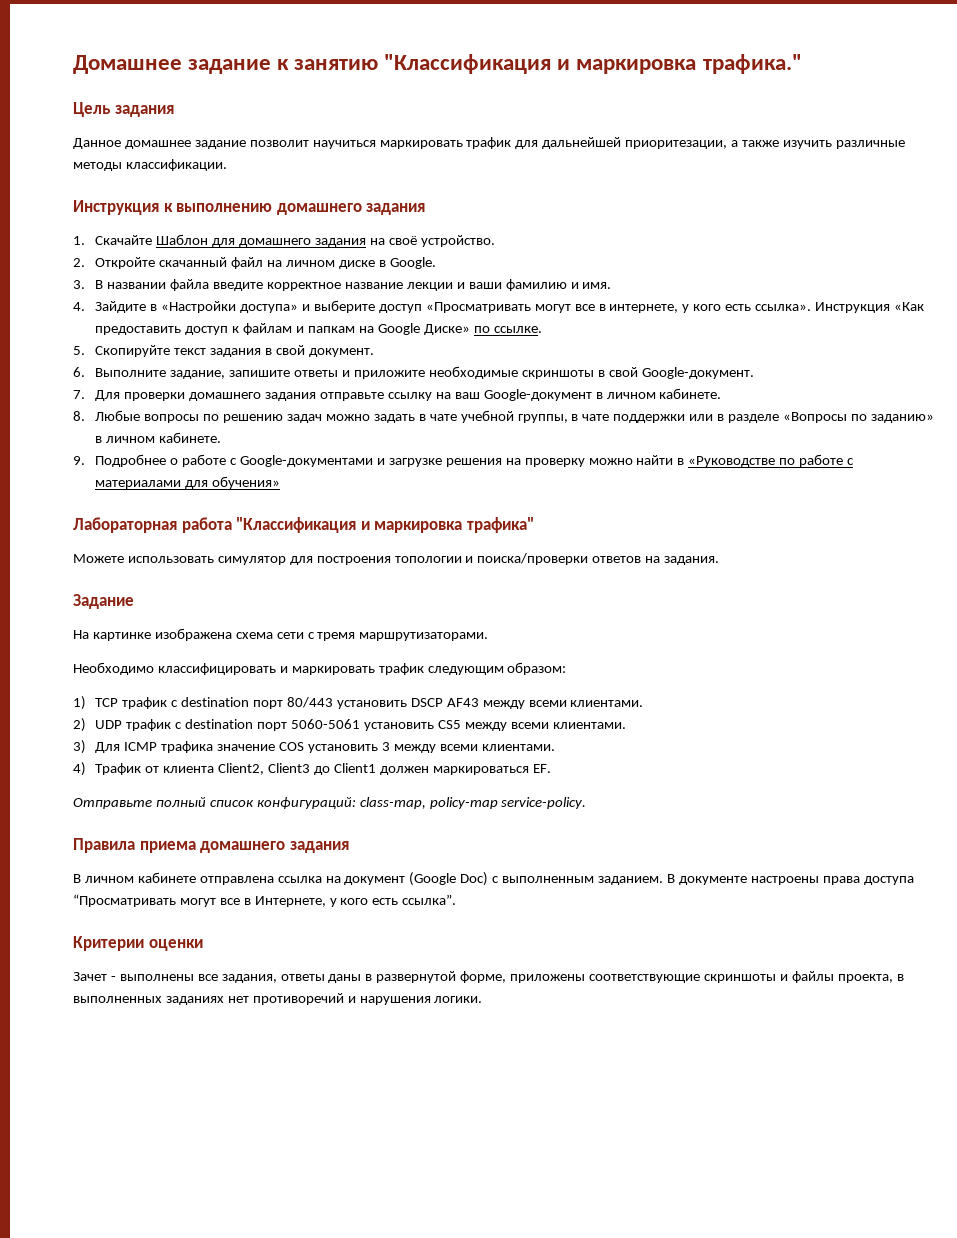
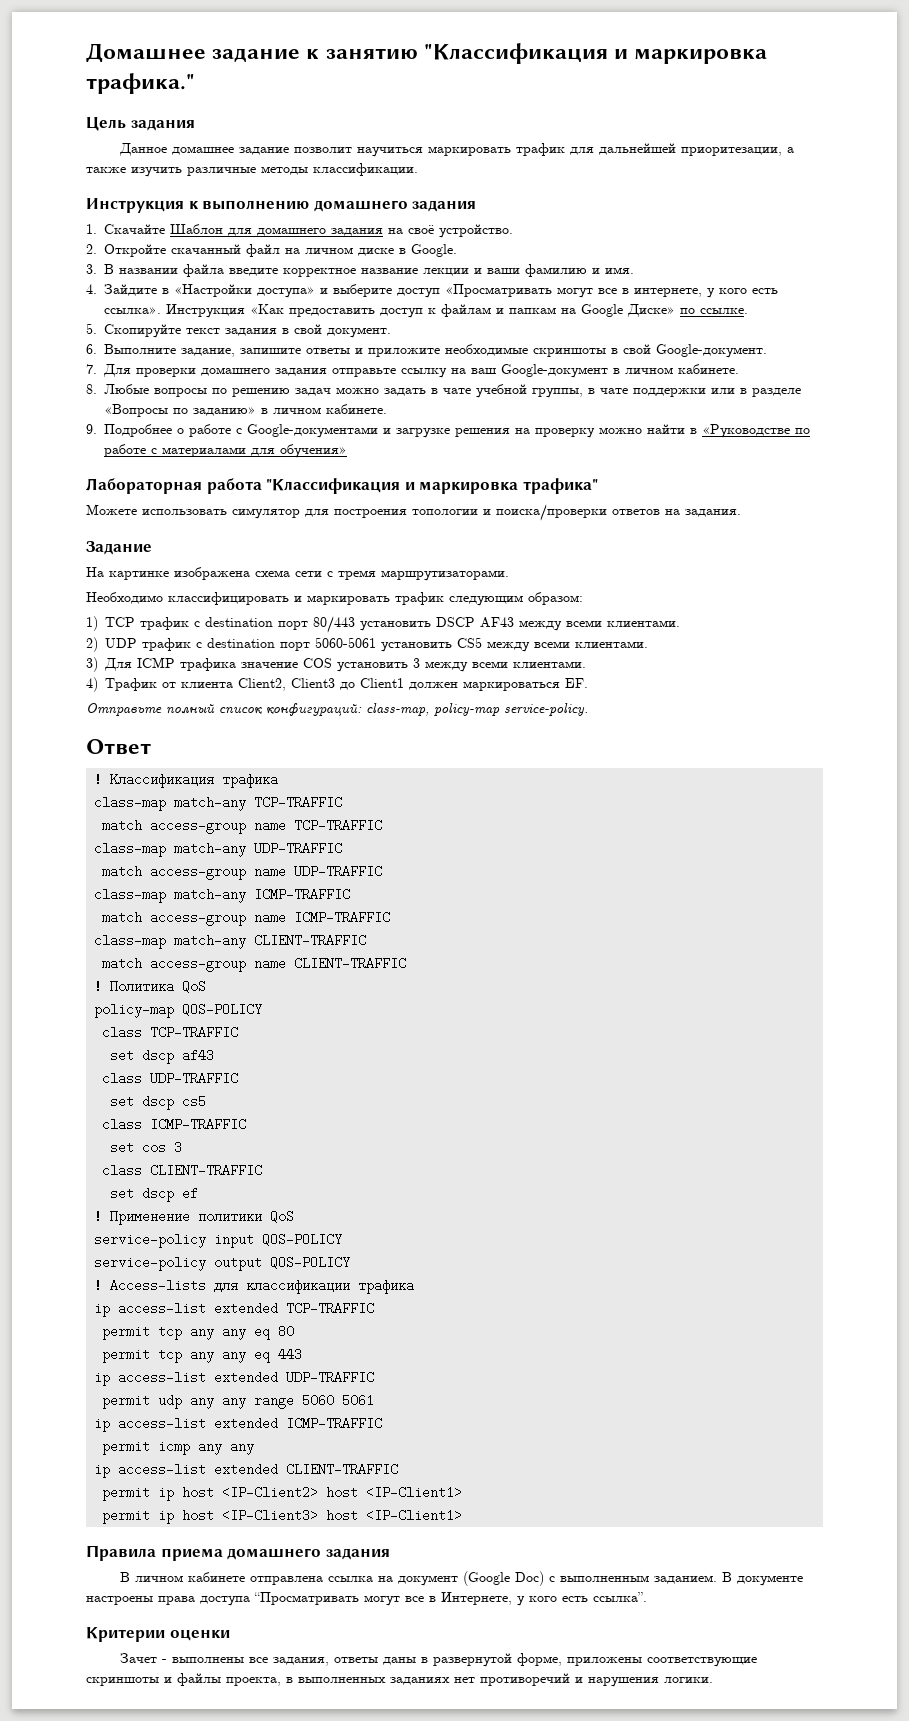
(587, 803) none -> [86,739,151,755] [94,771,279,788] [94,796,343,811] [102,819,383,834] [94,842,343,857] [102,865,383,880] [94,888,351,903] [102,911,391,926] [94,934,367,949] [102,957,407,972] [94,978,207,994] [94,1003,263,1018] [102,1026,239,1039] [110,1049,215,1064] [102,1072,239,1085] [110,1095,207,1110] [102,1118,247,1131] [110,1141,183,1154] [102,1164,263,1177] [110,1187,199,1202] [94,1208,295,1225] [94,1233,343,1248] [94,1256,351,1271] [94,1277,415,1294] [94,1302,375,1317] [102,1325,295,1340] [102,1348,303,1363] [94,1371,375,1386] [102,1394,375,1409] [94,1417,383,1432] [102,1440,255,1455] [94,1463,399,1478] [102,1486,463,1501] [102,1509,463,1524] // Ответ // ! Классификация трафика // class-map match-any TCP-TRAFFIC // match access-group name TCP-TRAFFIC // class-map match-any UDP-TRAFFIC // match access-group name UDP-TRAFFIC // class-map match-any ICMP-TRAFFIC // match access-group name ICMP-TRAFFIC // class-map match-any CLIENT-TRAFFIC // match access-group name CLIENT-TRAFFIC // ! Политика QoS // policy-map QOS-POLICY // class TCP-TRAFFIC // set dscp af43 // class UDP-TRAFFIC // set dscp cs5 // class ICMP-TRAFFIC // set cos 3 // class CLIENT-TRAFFIC // set dscp ef // ! Применение политики QoS // service-policy input QOS-POLICY // service-policy output QOS-POLICY // ! Access-lists для классификации трафика // ip access-list extended TCP-TRAFFIC // permit tcp any any eq 80 // permit tcp any any eq 443 // ip access-list extended UDP-TRAFFIC // permit udp any any range 5060 5061 // ip access-list extended ICMP-TRAFFIC // permit icmp any any // ip access-list extended CLIENT-TRAFFIC // permit ip host <IP-Client2> host <IP-Client1> // permit ip host <IP-Client3> host <IP-Client1>

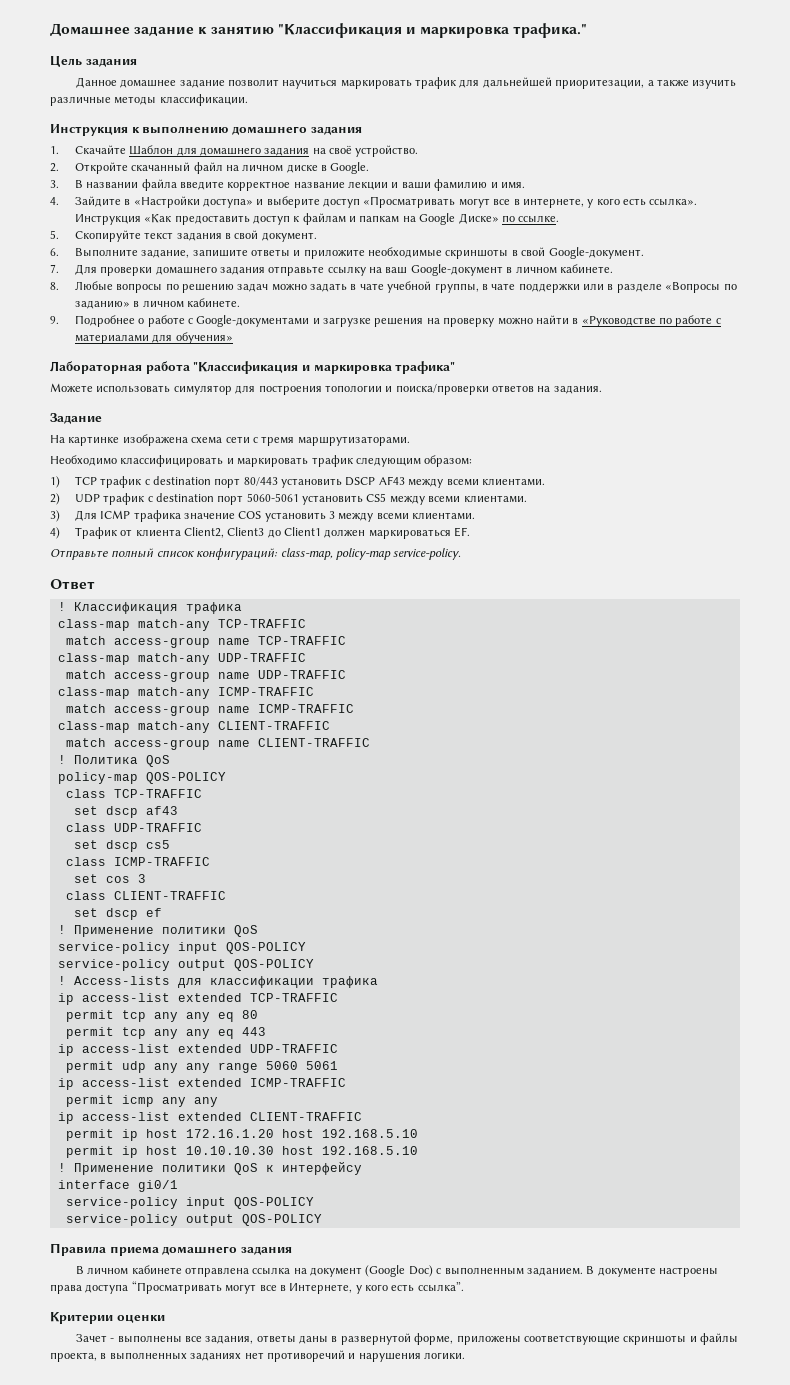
[222,1486,463,1499] [102,1509,463,1524] <IP-Client2> host <IP-Client1> // permit ip host <IP-Client3> host <IP-Client1> -> [185,1129,418,1138] [65,1146,418,1158] [57,1162,362,1175] [57,1180,178,1192] [65,1197,314,1209] [65,1214,322,1226] 172.16.1.20 host 192.168.5.10 // permit ip host 10.10.10.30 host 192.168.5.10 // ! Применение политики QoS к интерфейсу // interface gi0/1 // service-policy input QOS-POLICY // service-policy output QOS-POLICY

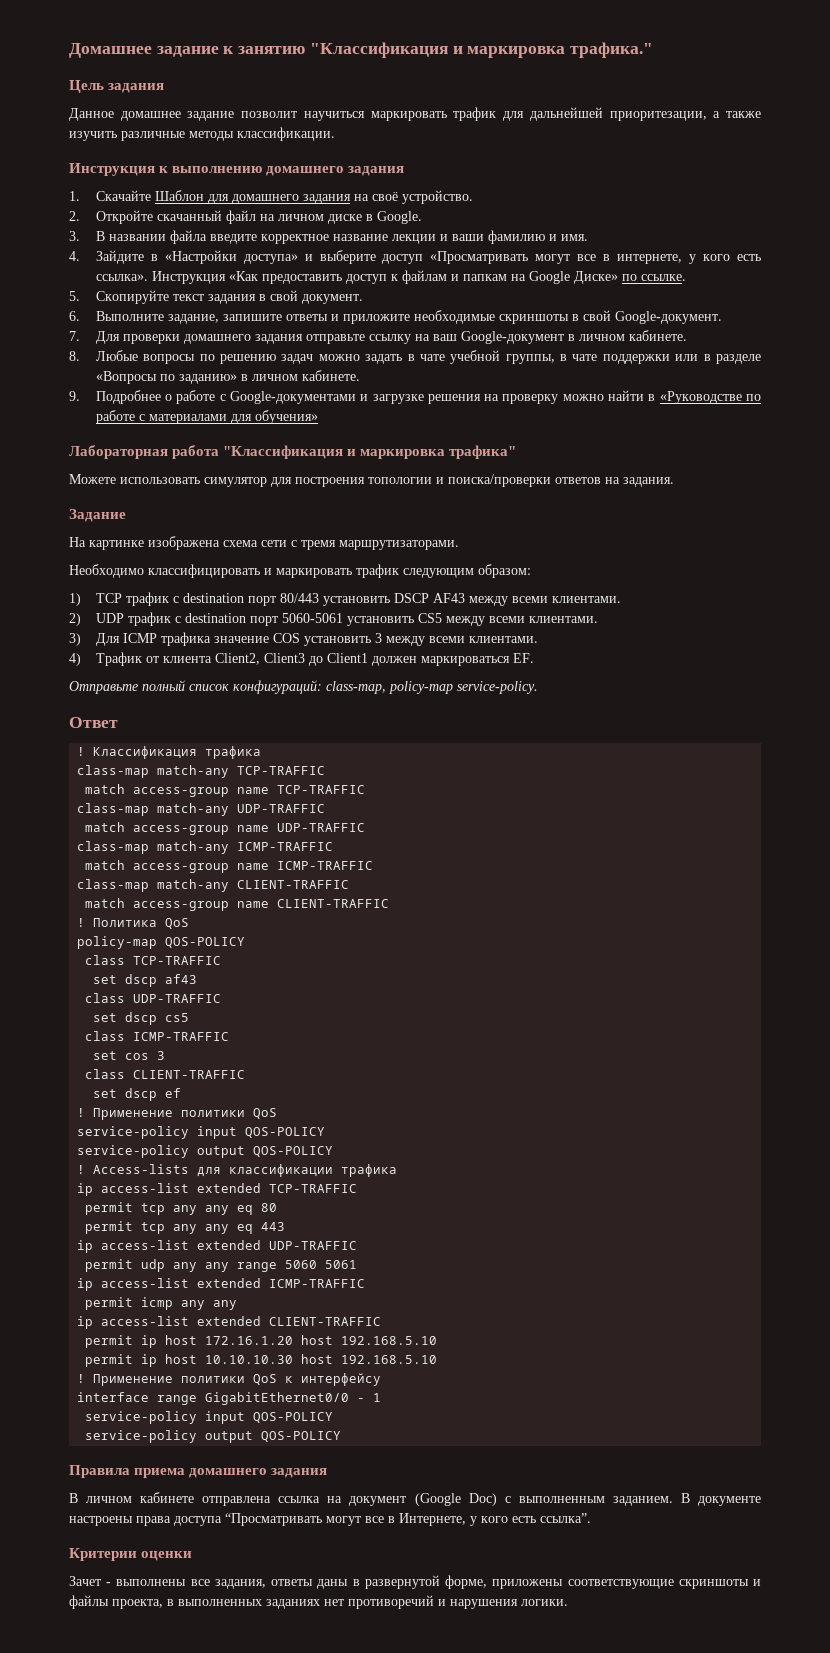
[137,1180,178,1192] gi0/1 -> [157,1392,382,1405] range GigabitEthernet0/0 - 1

